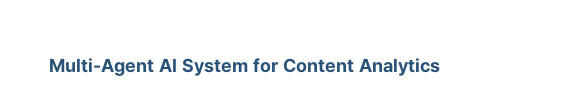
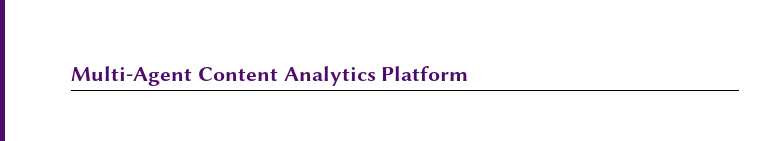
[158,58,278,76] AI System for -> (192, 76) none
(440, 67) none -> [381,66,469,81] Platform

